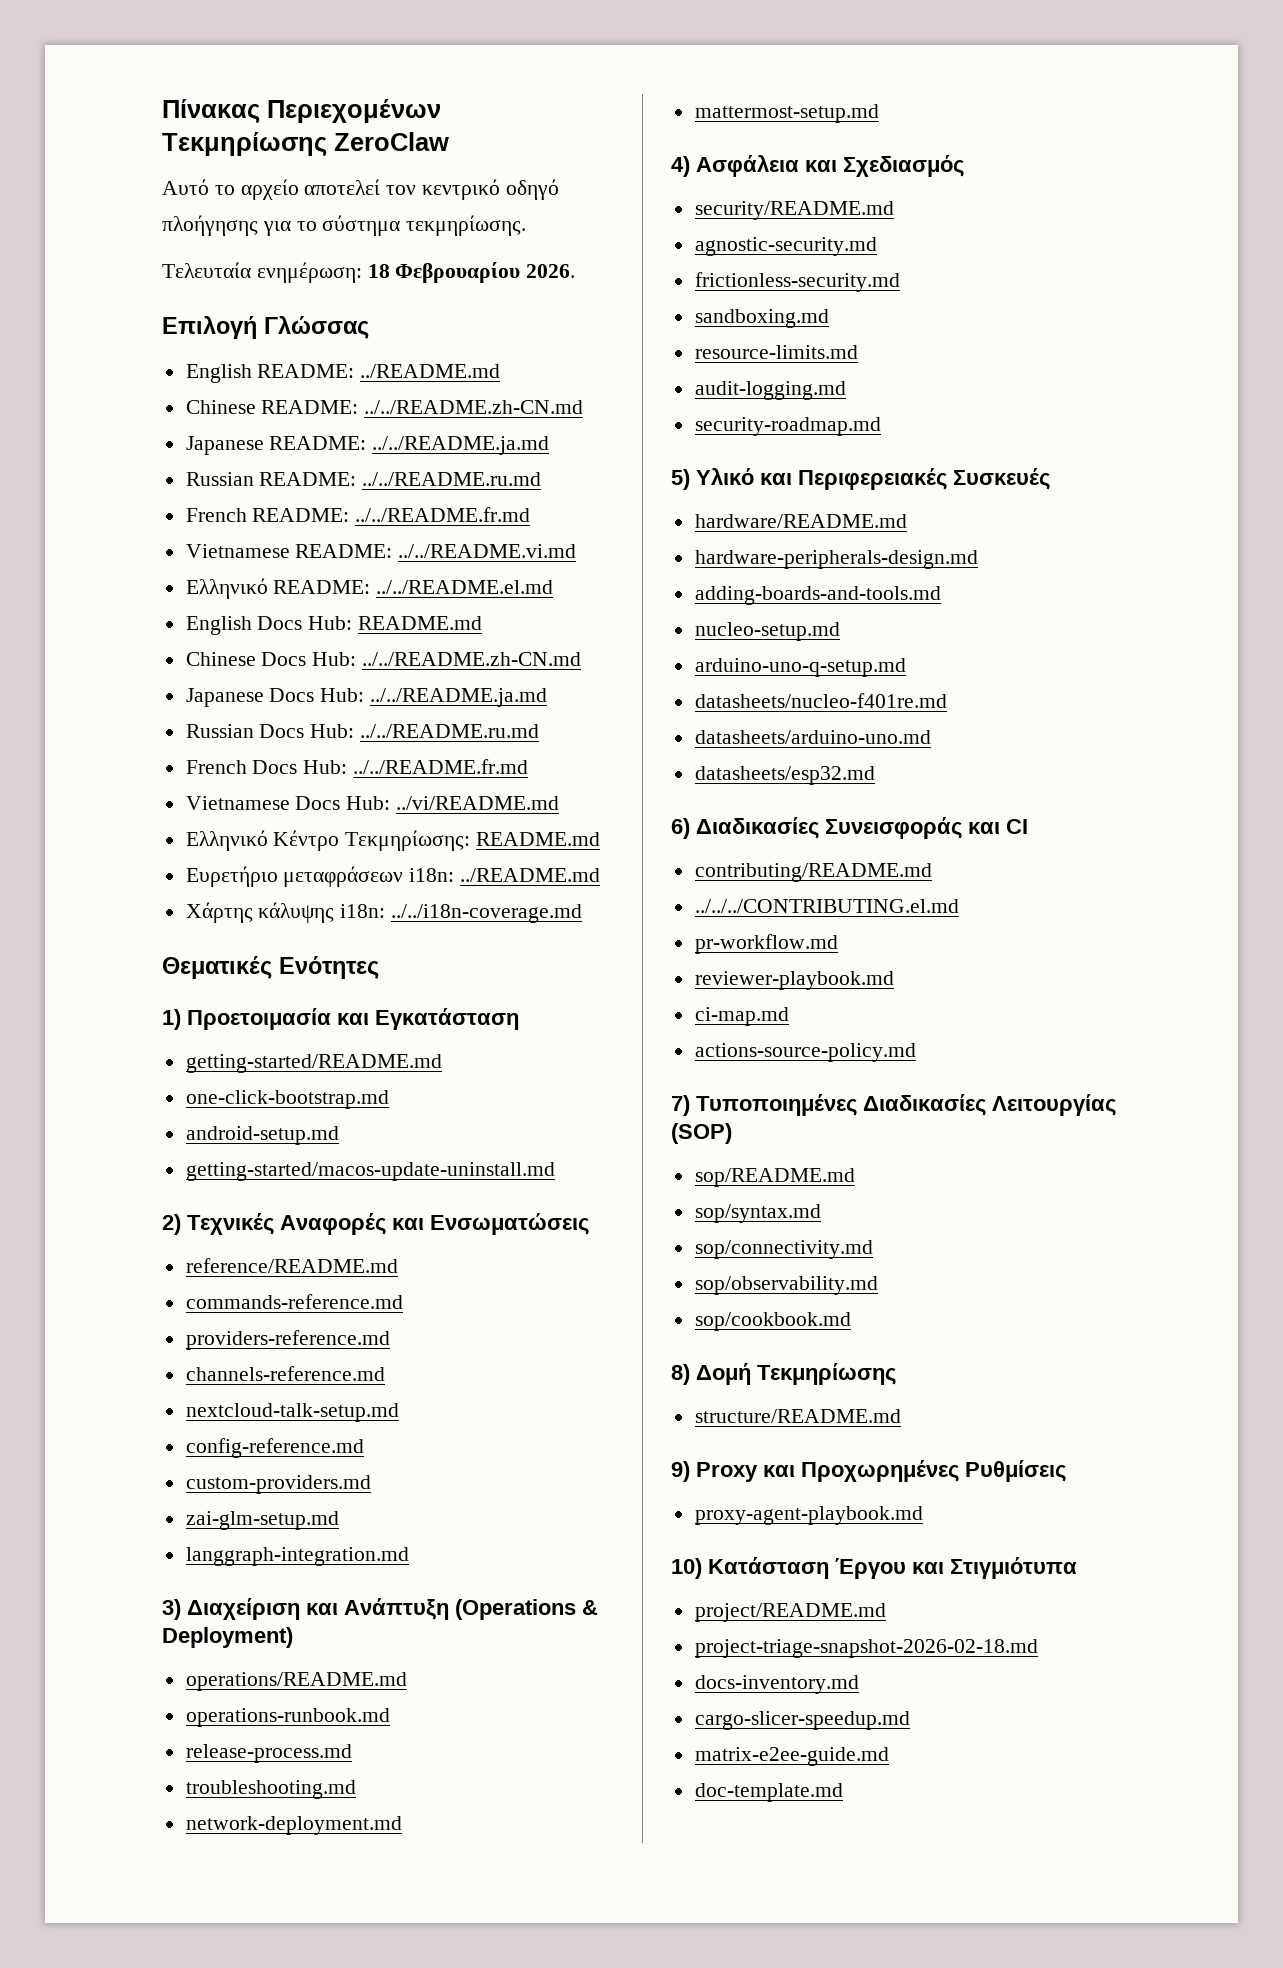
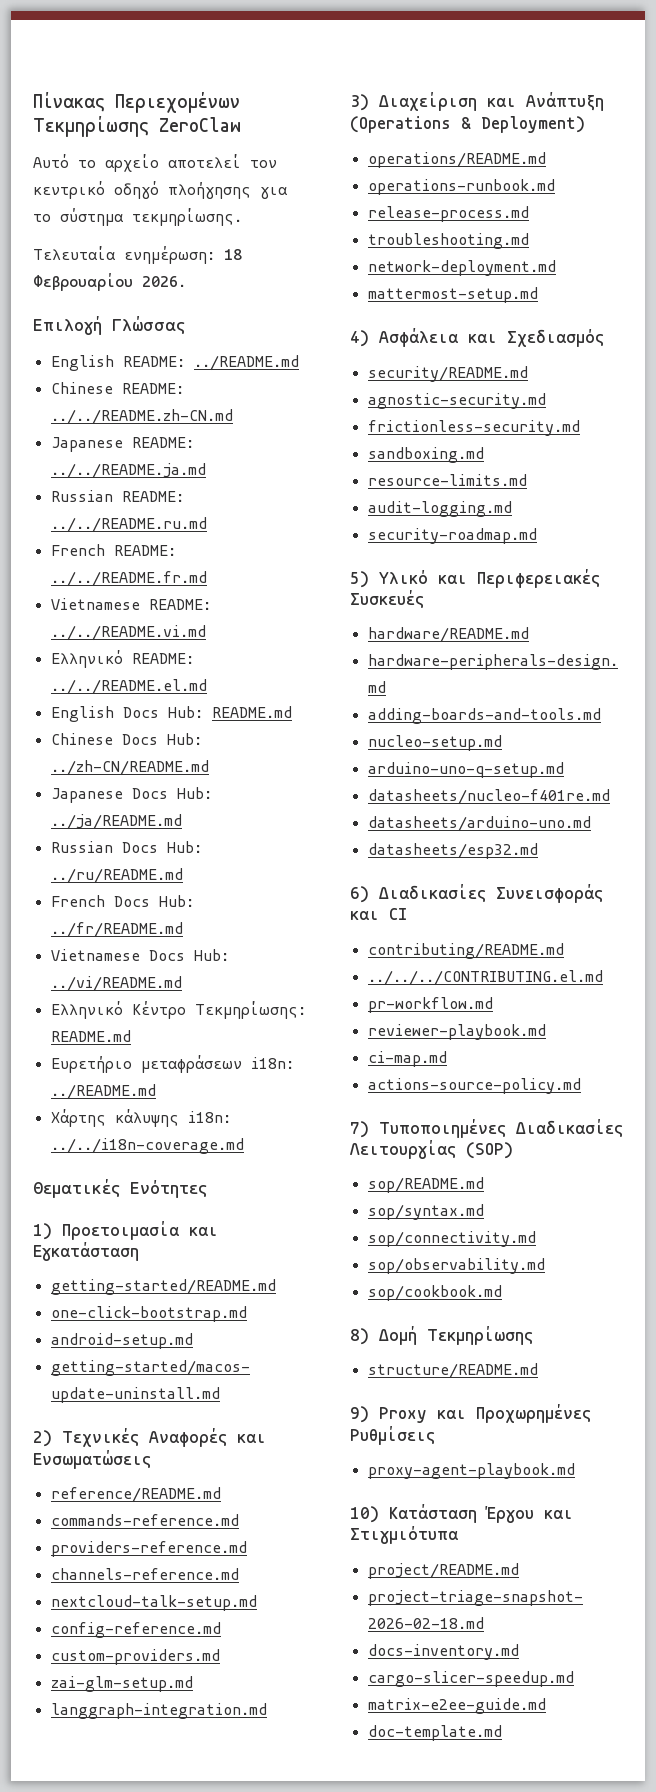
[362,652,582,666] ../../README.zh-CN.md -> [50,760,209,776] ../zh-CN/README.md
[370,688,548,707] ../../README.ja.md -> [50,814,182,830] ../ja/README.md
[360,724,540,738] ../../README.ru.md -> [50,868,183,884] ../ru/README.md
[353,759,529,774] ../../README.fr.md -> [50,922,183,938] ../fr/README.md

